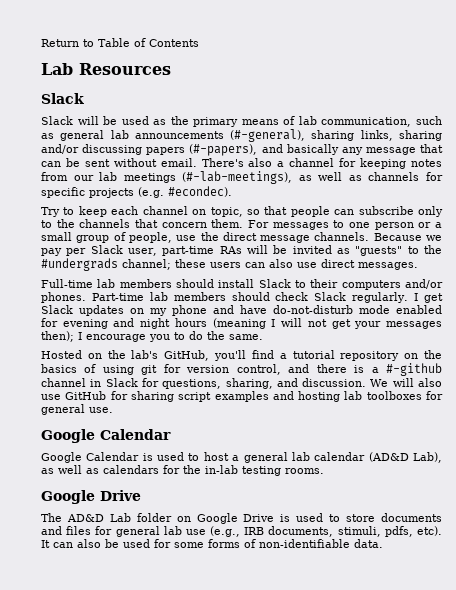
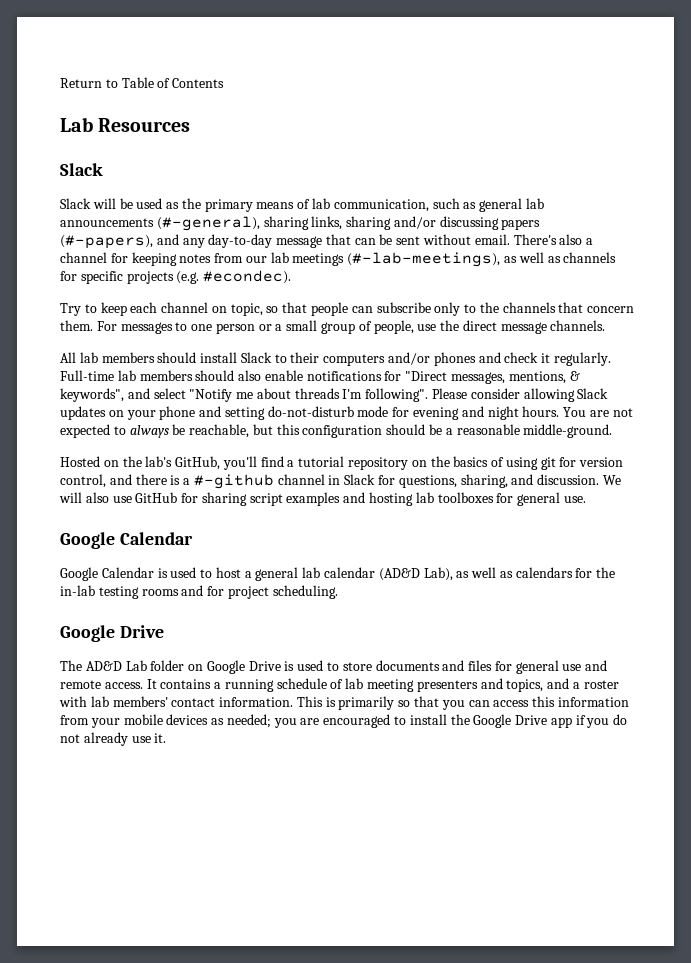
[286,144,363,155] basically any -> [182,234,273,248] any day-to-day
[373,233,443,241] [41,245,443,256] [41,258,418,271] [41,279,93,288] Because we pay per Slack user, part-time RAs will be invited as "guests" to the #undergrads channel; these users can also use direct messages. // Full-time -> [60,352,76,363] // All
[41,292,443,303] phones. Part-time lab members should check Slack regularly. I get -> [433,352,611,366] [60,370,580,384] [60,388,575,402] phones and check it regularly. Full-time lab members should also enable notifications for "Direct messages, mentions, & keywords", and select "Notify me about threads I'm following". Please consider allowing
[150,308,167,316] my -> [126,410,156,420] your
[240,305,267,314] have -> [224,407,265,420] setting
[396,305,442,314] enabled -> (389, 411) none
[174,318,443,329] [41,331,263,342] hours (meaning I will not get your messages then); I encourage you to do the same. -> [522,406,633,417] [60,424,613,438] hours. You are not expected to always be reachable, but this configuration should be a reasonable middle-ground.
[285,468,324,474] rooms. -> [141,585,338,599] rooms and for project scheduling.
[163,526,443,537] [41,539,383,548] lab use (e.g., IRB documents, stimuli, pdfs, etc). It can also be used for some forms of non-identifiable data. -> [562,660,608,671] [60,678,619,692] [59,696,629,710] [60,714,628,728] [60,732,167,746] use and remote access. It contains a running schedule of lab meeting presenters and topics, and a roster with lab members' contact information. This is primarily so that you can access this information from your mobile devices as needed; you are encouraged to install the Google Drive app if you do not already use it.

